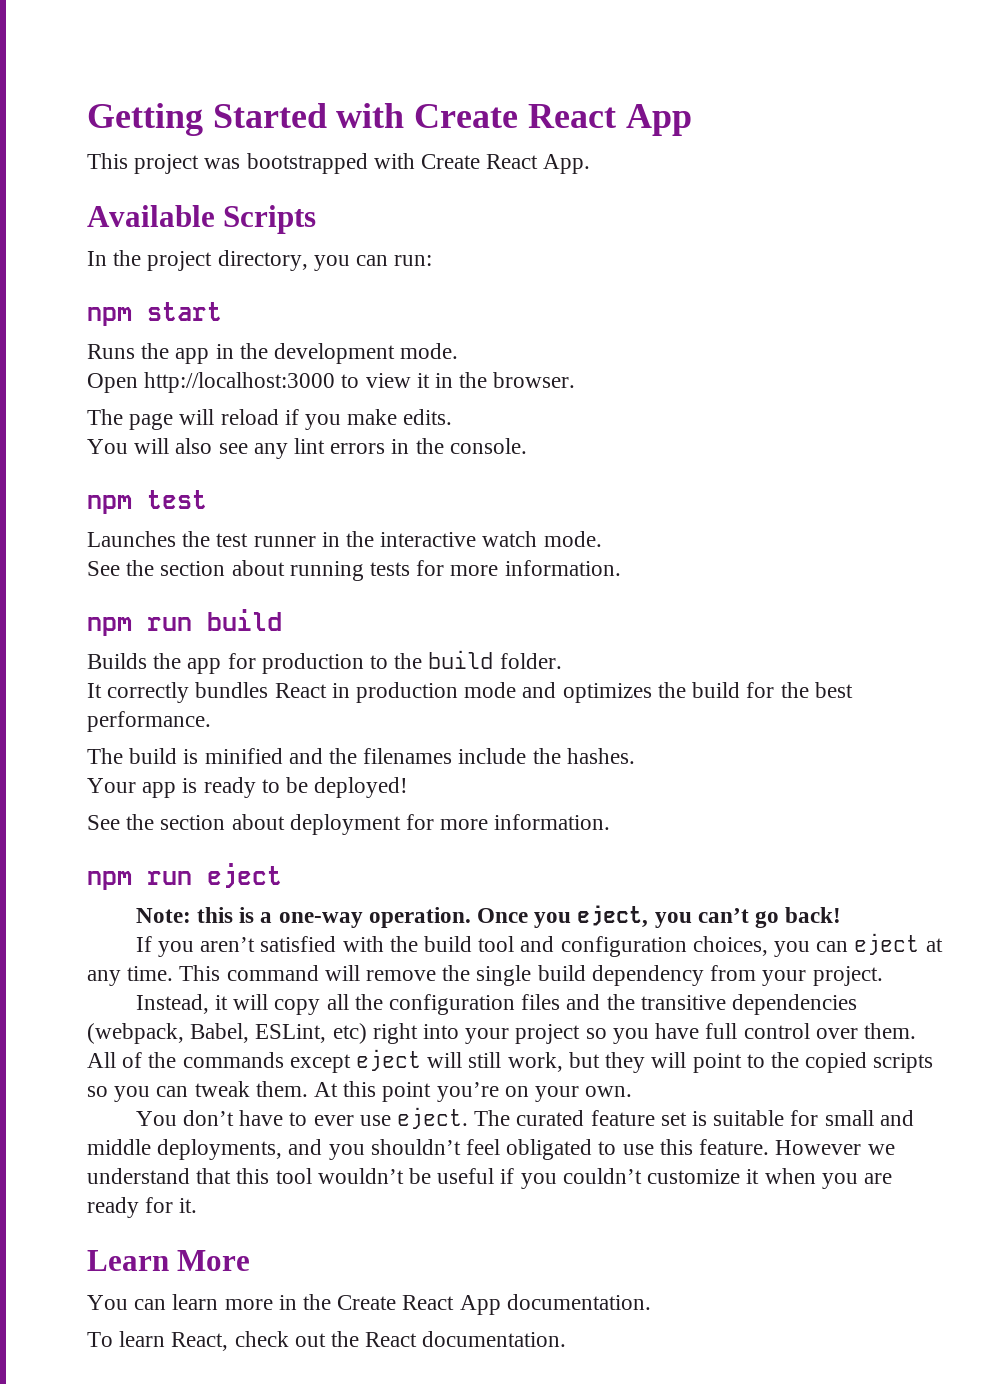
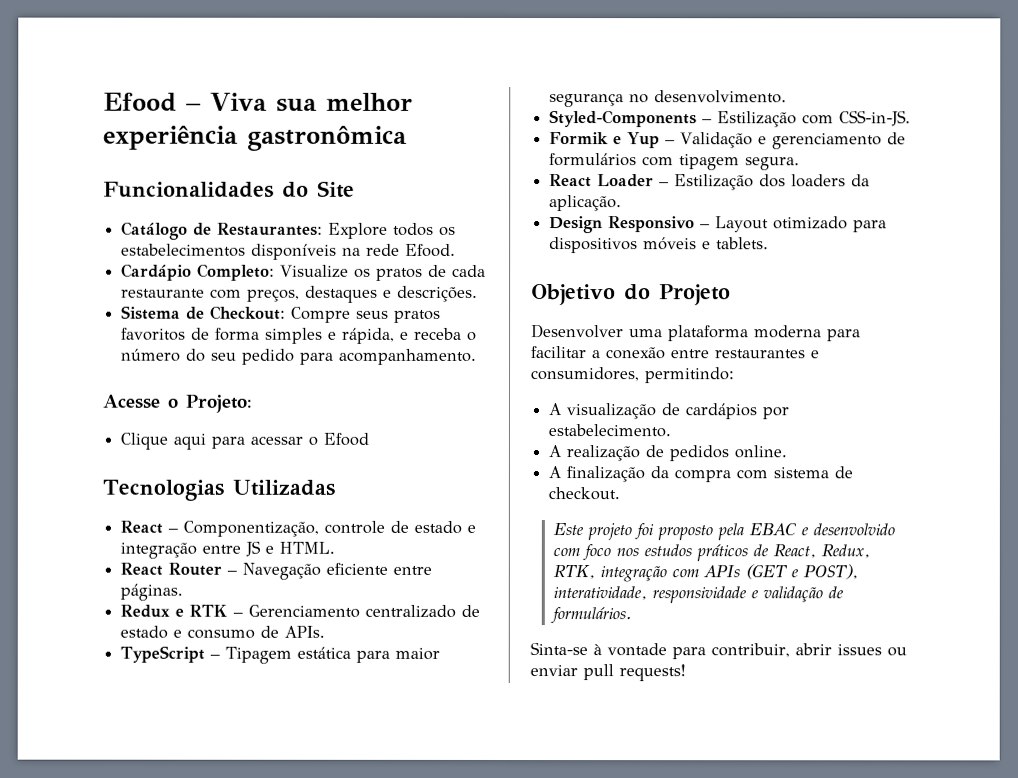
[87,103,692,136] [87,153,591,174] [87,205,317,234] [87,250,433,271] [87,302,222,326] [87,343,459,364] [87,372,576,393] [87,409,453,430] [87,438,527,459] [87,490,207,514] [87,531,602,547] [87,560,621,581] [87,609,282,636] [87,650,562,674] [87,682,853,703] [87,711,211,732] [87,748,635,764] [87,777,409,798] [87,814,611,835] [87,863,282,890] [135,905,842,928] [135,933,943,957] [87,965,883,986] [135,994,858,1015] [87,1023,916,1044] [87,1049,934,1073] [87,1081,633,1102] [135,1107,914,1129] [87,1139,895,1160] [87,1168,892,1189] [87,1197,198,1218] [87,1250,251,1271] [87,1294,651,1315] [87,1331,567,1351] Getting Started with Create React App // This project was bootstrapped with Create React App. // Available Scripts // In the project directory, you can run: // npm start // Runs the app in the development mode. // Open http://localhost:3000 to view it in the browser. // The page will reload if you make edits. // You will also see any lint errors in the console. // npm test // Launches the test runner in the interactive watch mode. // See the section about running tests for more information. // npm run build // Builds the app for production to the build folder. // It correctly bundles React in production mode and optimizes the build for the best performance. // The build is minified and the filenames include the hashes. // Your app is ready to be deployed! // See the section about deployment for more information. // npm run eject // Note: this is a one-way operation. Once you eject, you can’t go back! // If you aren’t satisfied with the build tool and configuration choices, you can eject at any time. This command will remove the single build dependency from your project. // Instead, it will copy all the configuration files and the transitive dependencies (webpack, Babel, ESLint, etc) right into your project so you have full control over them. All of the commands except eject will still work, but they will point to the copied scripts so you can tweak them. At this point you’re on your own. // You don’t have to ever use eject. The curated feature set is suitable for small and middle deployments, and you shouldn’t feel obligated to use this feature. However we understand that this tool wouldn’t be useful if you couldn’t customize it when you are ready for it. // Learn More // You can learn more in the Create React App documentation. // To learn React, check out the React documentation. -> [103,92,413,112] [103,125,407,151] [103,180,355,198] [121,221,457,240] [121,243,457,260] [121,263,487,281] [121,285,479,303] [121,305,442,323] [121,327,478,344] [121,348,478,365] [102,394,252,413] [120,432,370,450] [102,479,335,501] [120,520,477,537] [120,540,336,559] [120,562,433,580] [120,583,184,601] [120,604,481,618] [120,625,326,639] [120,645,441,664] [549,90,788,108] [549,110,912,128] [549,132,907,150] [549,153,801,171] [549,174,871,191] [549,195,623,212] [549,216,888,234] [549,237,770,254] [531,284,731,306] [531,324,861,342] [531,346,820,360] [531,367,735,384] [548,403,790,420] [548,424,672,438] [548,445,788,462] [548,466,854,483] [548,487,621,501] [552,523,895,541] [552,544,870,562] [552,564,858,583] [552,586,844,604] [549,607,632,625] [530,642,907,660] [530,664,686,682] Efood – Viva sua melhor experiência gastronômica // Funcionalidades do Site // Catálogo de Restaurantes: Explore todos os estabelecimentos disponíveis na rede Efood. // Cardápio Completo: Visualize os pratos de cada restaurante com preços, destaques e descrições. // Sistema de Checkout: Compre seus pratos favoritos de forma simples e rápida, e receba o número do seu pedido para acompanhamento. // Acesse o Projeto: // Clique aqui para acessar o Efood // Tecnologias Utilizadas // React – Componentização, controle de estado e integração entre JS e HTML. // React Router – Navegação eficiente entre páginas. // Redux e RTK – Gerenciamento centralizado de estado e consumo de APIs. // TypeScript – Tipagem estática para maior segurança no desenvolvimento. // Styled-Components – Estilização com CSS-in-JS. // Formik e Yup – Validação e gerenciamento de formulários com tipagem segura. // React Loader – Estilização dos loaders da aplicação. // Design Responsivo – Layout otimizado para dispositivos móveis e tablets. // Objetivo do Projeto // Desenvolver uma plataforma moderna para facilitar a conexão entre restaurantes e consumidores, permitindo: // A visualização de cardápios por estabelecimento. // A realização de pedidos online. // A finalização da compra com sistema de checkout. // Este projeto foi proposto pela EBAC e desenvolvido com foco nos estudos práticos de React, Redux, RTK, integração com APIs (GET e POST), interatividade, responsividade e validação de formulários. // Sinta-se à vontade para contribuir, abrir issues ou enviar pull requests!

